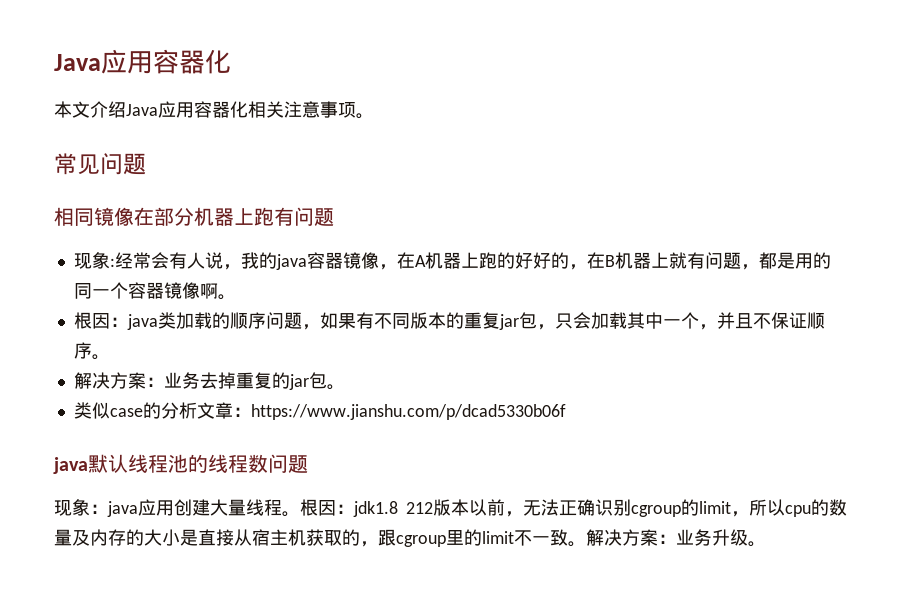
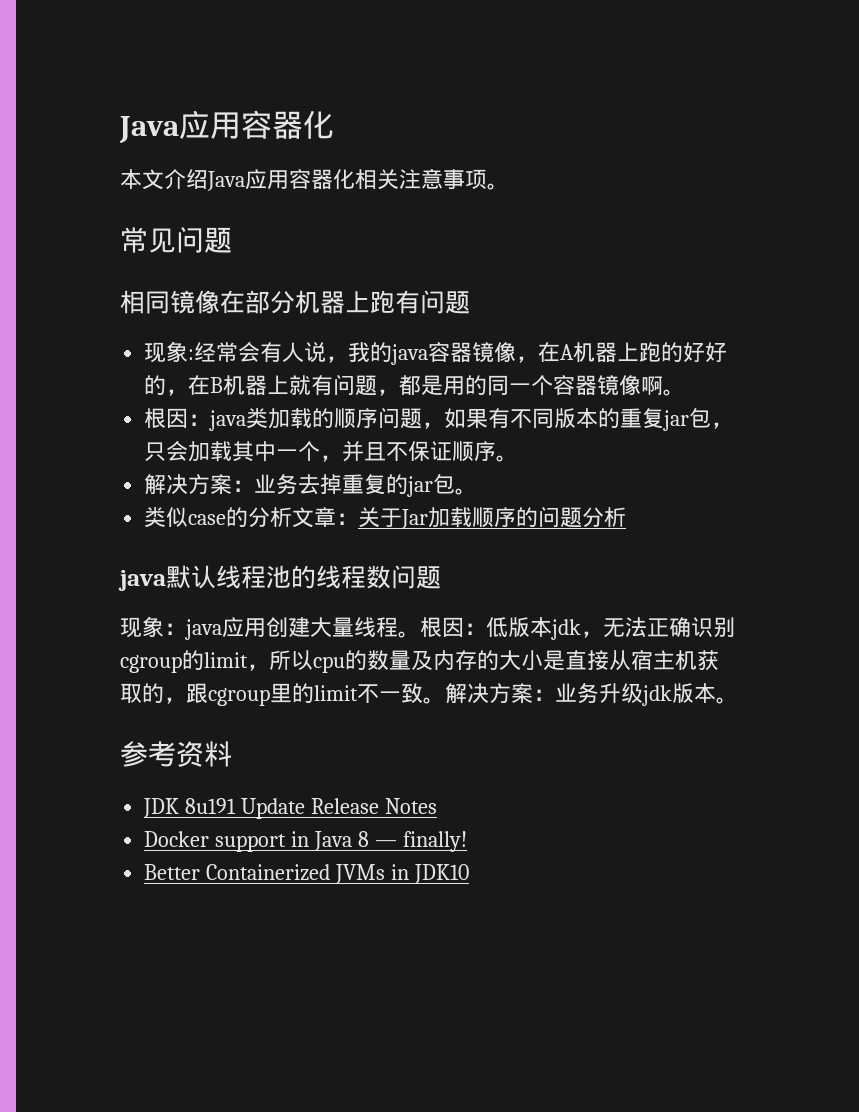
[250,404,566,420] https://www.jianshu.com/p/dcad5330b06f -> [358,506,627,529] 关于Jar加载顺序的问题分析
[353,499,505,517] jdk1.8 212版本以前 -> [486,617,581,640] 低版本jdk
[748,541,766,547] 。 -> [642,683,738,706] [120,741,232,767] [143,798,437,819] [144,831,467,852] [144,864,469,884] jdk版本。 // 参考资料 // JDK 8u191 Update Release Notes // Docker support in Java 8 — finally! // Better Containerized JVMs in JDK10

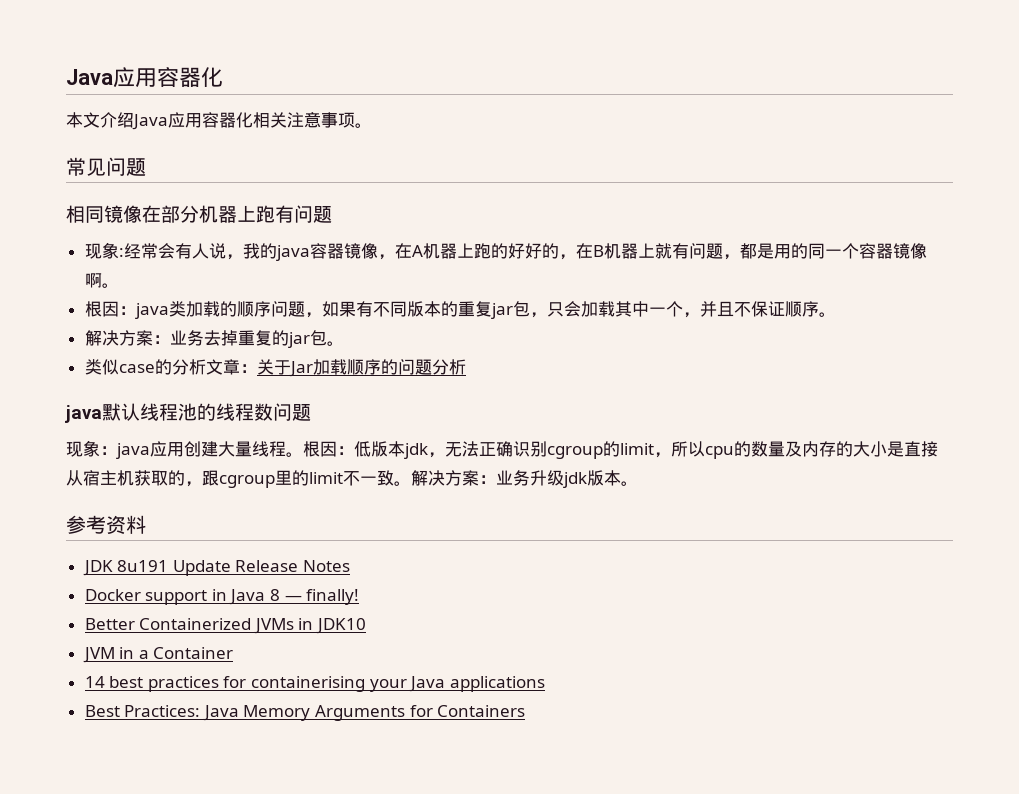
(469, 874) none -> [82,647,234,663] [84,676,545,692] [84,705,526,721] // JVM in a Container // 14 best practices for containerising your Java applications // Best Practices: Java Memory Arguments for Containers

